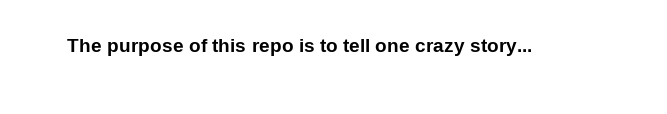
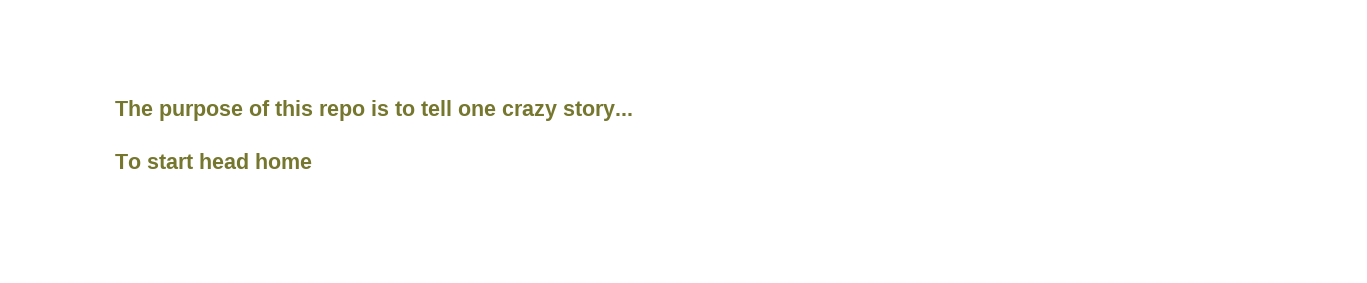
(533, 47) none -> [115,153,312,169] // To start head home

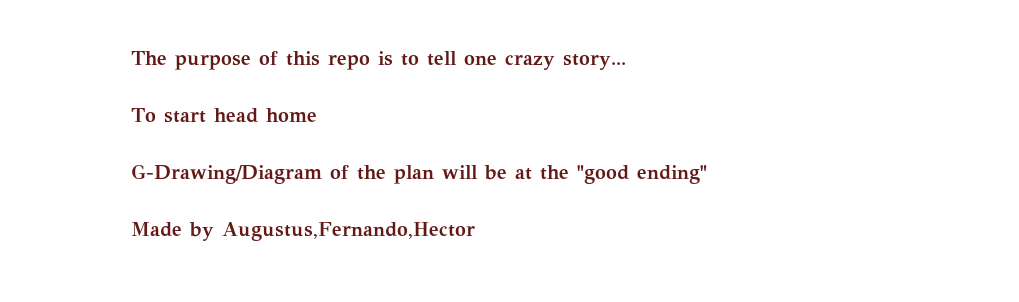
(312, 161) none -> [131,164,707,184] [131,222,475,241] // G-Drawing/Diagram of the plan will be at the "good ending" // Made by Augustus,Fernando,Hector

